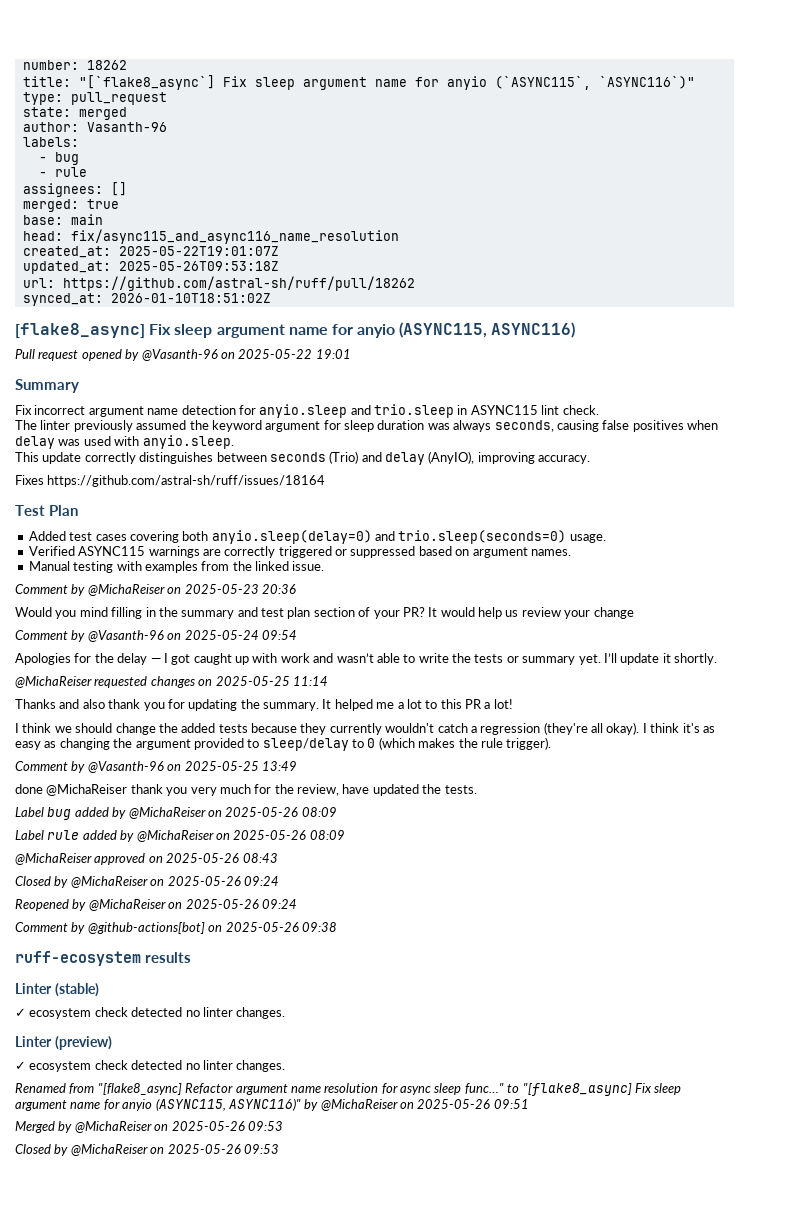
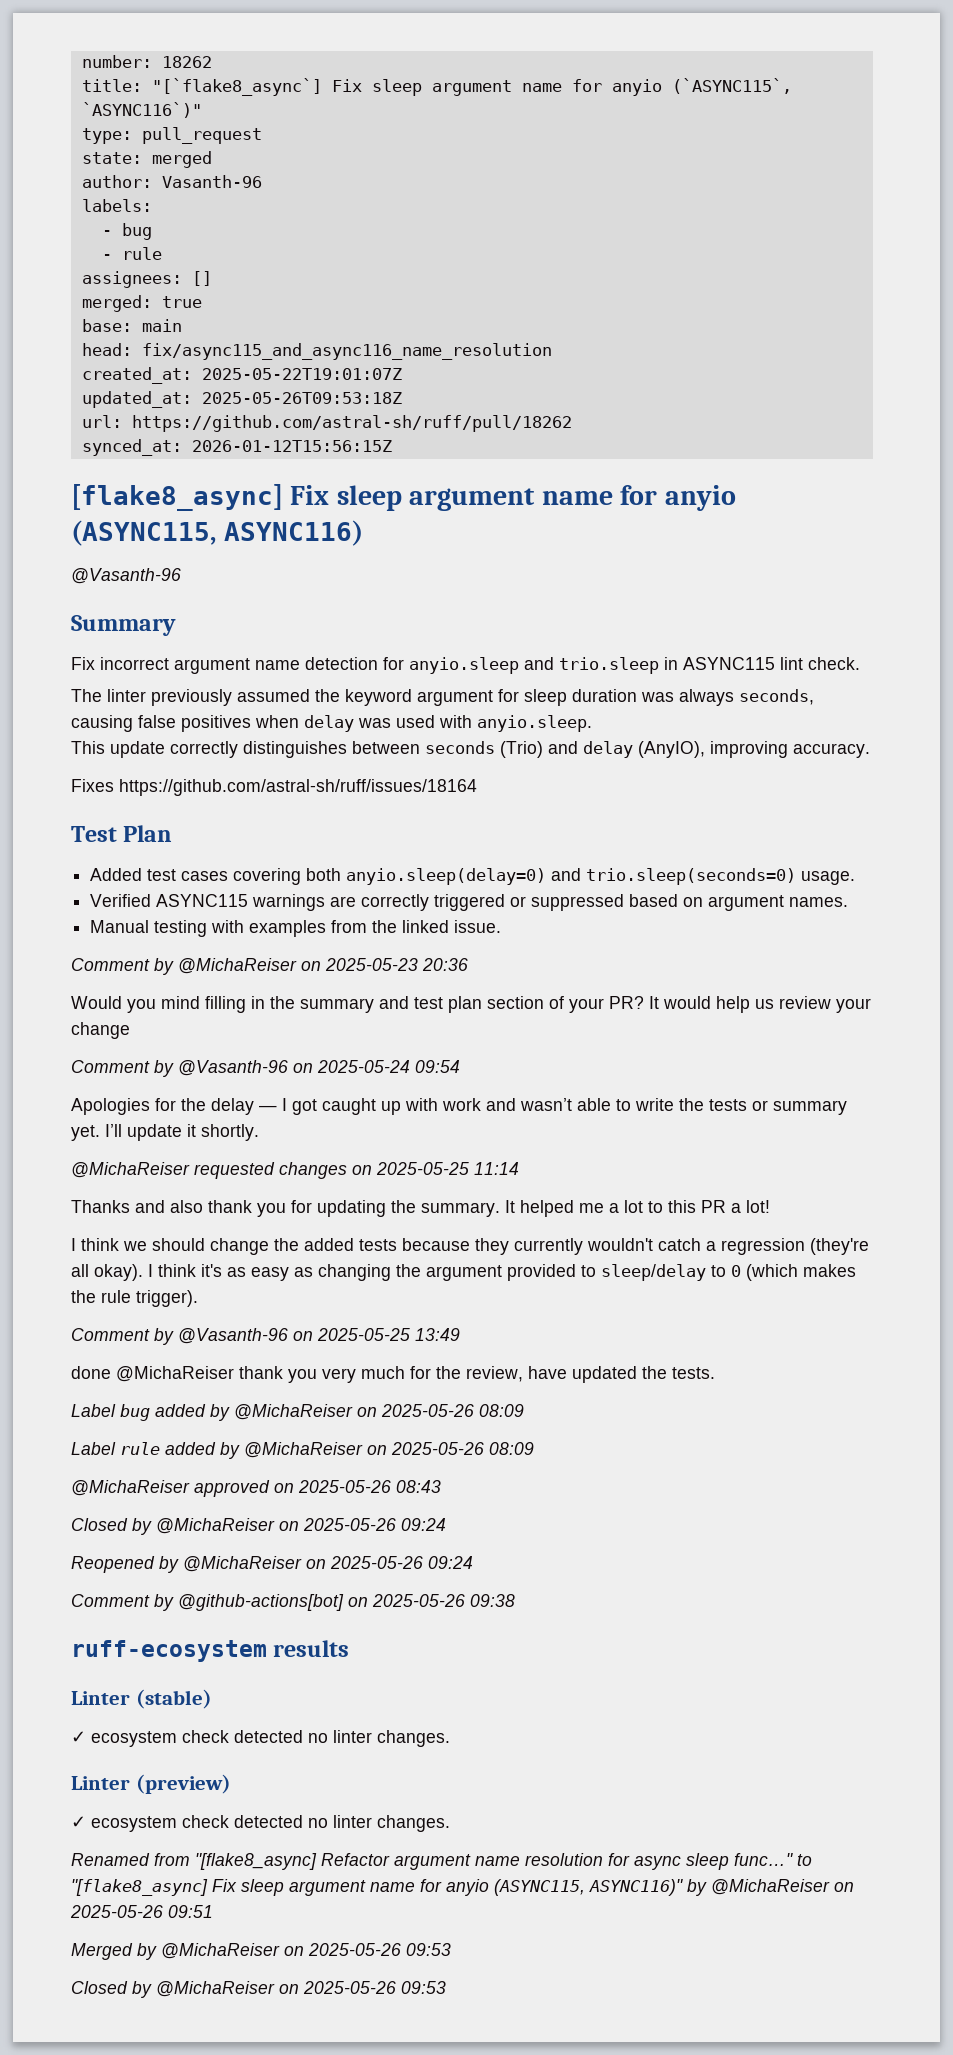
[110,293,271,303] 2026-01-10T18:51:02Z -> [191,440,392,452] 2026-01-12T15:56:15Z
[15,349,351,361] Pull request opened by @Vasanth-96 on 2025-05-22 19:01 -> [71,568,181,584] @Vasanth-96

